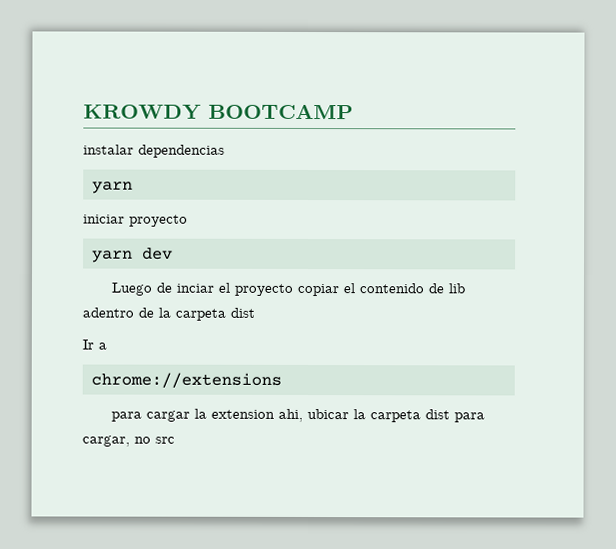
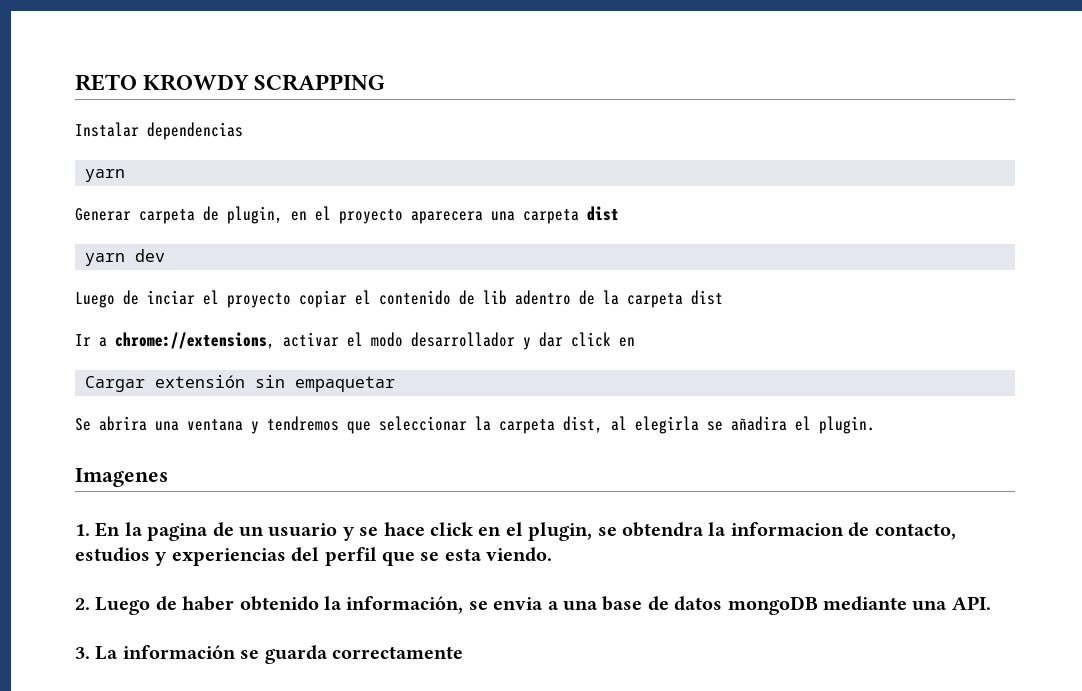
[83,103,354,120] [83,144,225,158] [91,181,133,194] [83,214,188,227] KROWDY BOOTCAMP // instalar dependencias // yarn // iniciar proyecto -> [75,74,386,91] [75,122,243,140] [85,169,126,182] [75,206,619,224] RETO KROWDY SCRAPPING // Instalar dependencias // yarn // Generar carpeta de plugin, en el proyecto aparecera una carpeta dist
[90,372,282,388] [111,408,486,423] [82,435,175,447] // chrome://extensions // para cargar la extension ahi, ubicar la carpeta dist para cargar, no src -> [115,332,635,350] [85,375,396,392] [75,416,875,434] [75,468,168,487] [75,522,956,541] [75,547,553,566] [75,596,991,615] [75,645,463,664] chrome://extensions, activar el modo desarrollador y dar click en // Cargar extensión sin empaquetar // Se abrira una ventana y tendremos que seleccionar la carpeta dist, al elegirla se añadira el plugin. // Imagenes // 1. En la pagina de un usuario y se hace click en el plugin, se obtendra la informacion de contacto, estudios y experiencias del perfil que se esta viendo. // 2. Luego de haber obtenido la información, se envia a una base de datos mongoDB mediante una API. // 3. La información se guarda correctamente

